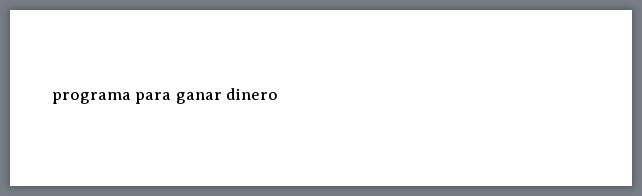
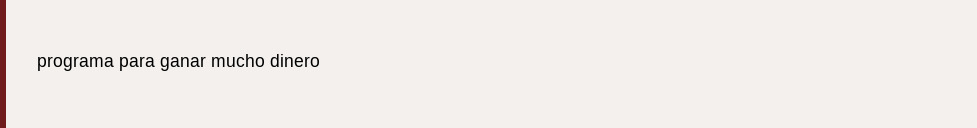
(222, 98) none -> [211,54,265,67] mucho

